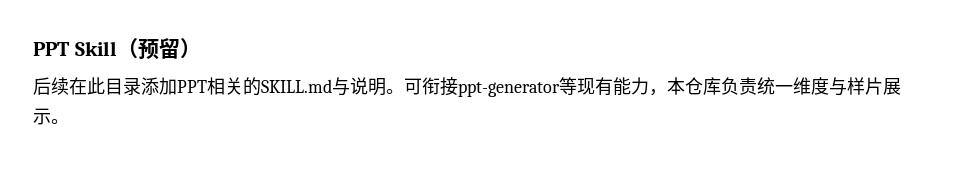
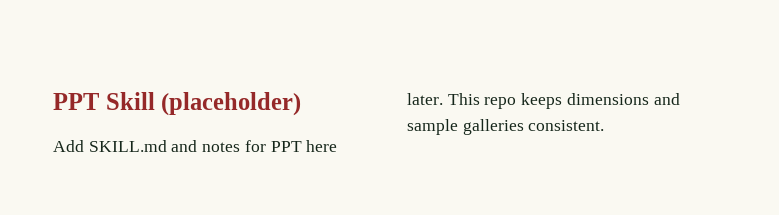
[116,38,201,60] [33,77,901,97] [33,108,69,125] （预留） // 后续在此目录添加PPT相关的SKILL.md与说明。可衔接ppt-generator等现有能力，本仓库负责统一维度与样片展示。 -> [161,92,302,116] [53,140,338,152] [407,93,680,109] [407,119,605,135] (placeholder) // Add SKILL.md and notes for PPT here later. This repo keeps dimensions and sample galleries consistent.

